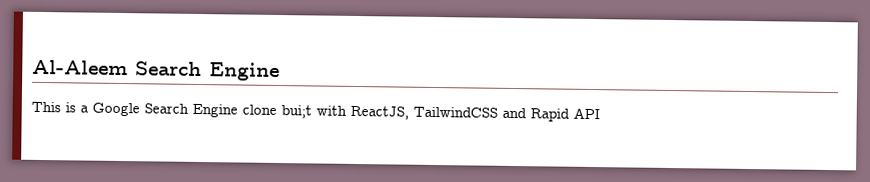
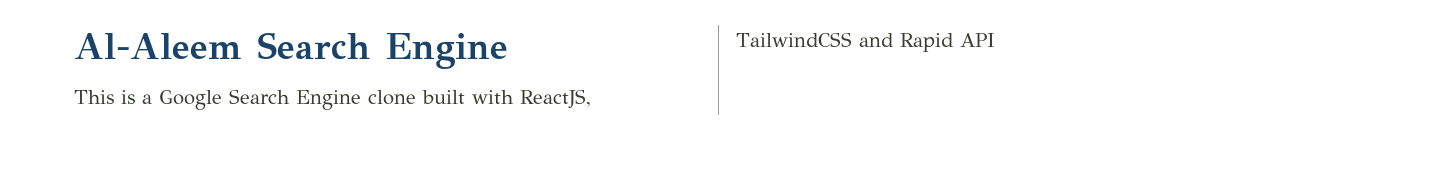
[281,105,312,119] bui;t -> [422,90,465,104] built

